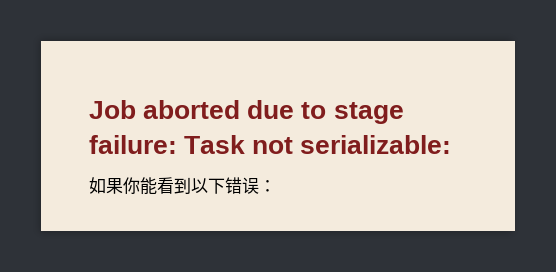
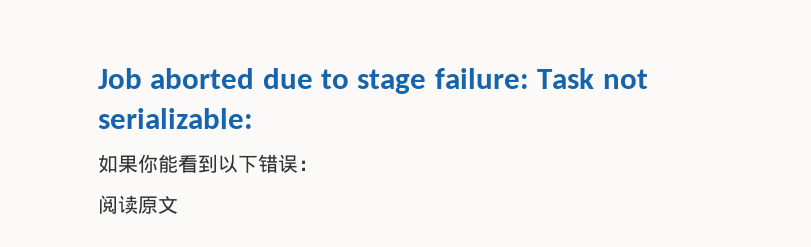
(276, 186) none -> [98,195,178,214] // 阅读原文

